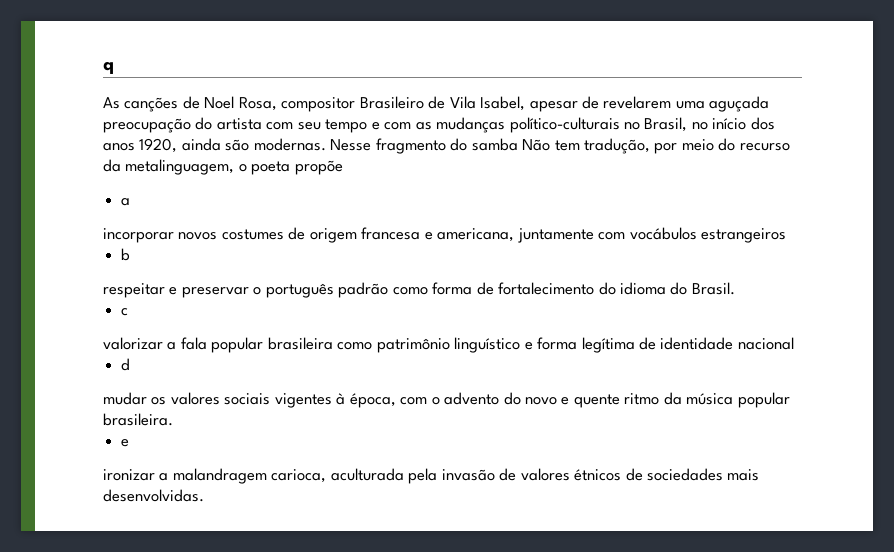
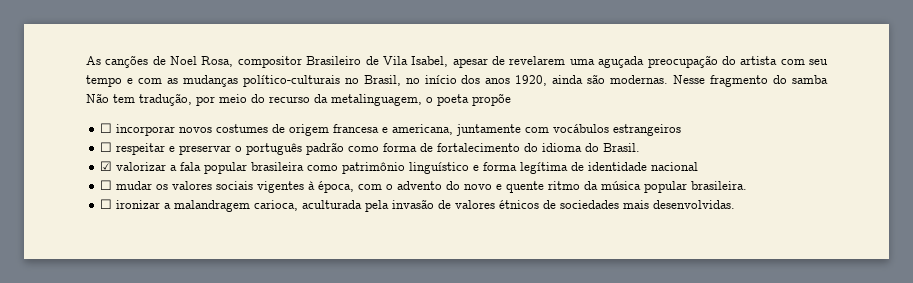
[103,61,114,74] q // -> (86, 60) none
[121,198,131,206] a // -> [100,123,113,133] ☐
[121,248,131,261] b // -> [100,142,113,152] ☐
[121,308,129,316] c // -> [100,161,113,171] ☑
[121,358,131,371] d // -> [100,180,113,190] ☐
[121,439,130,447] e // -> [100,199,113,209] ☐

